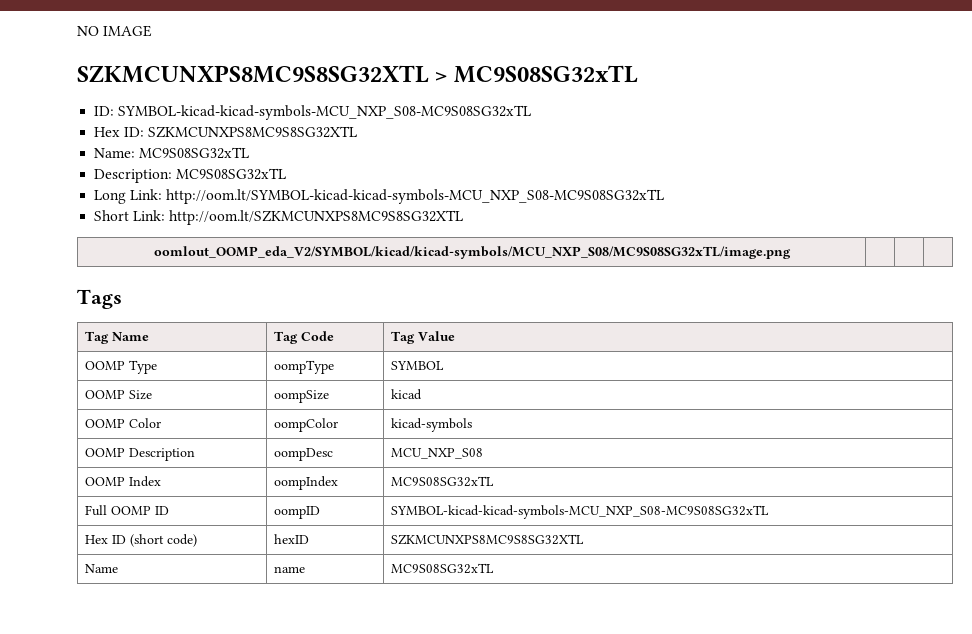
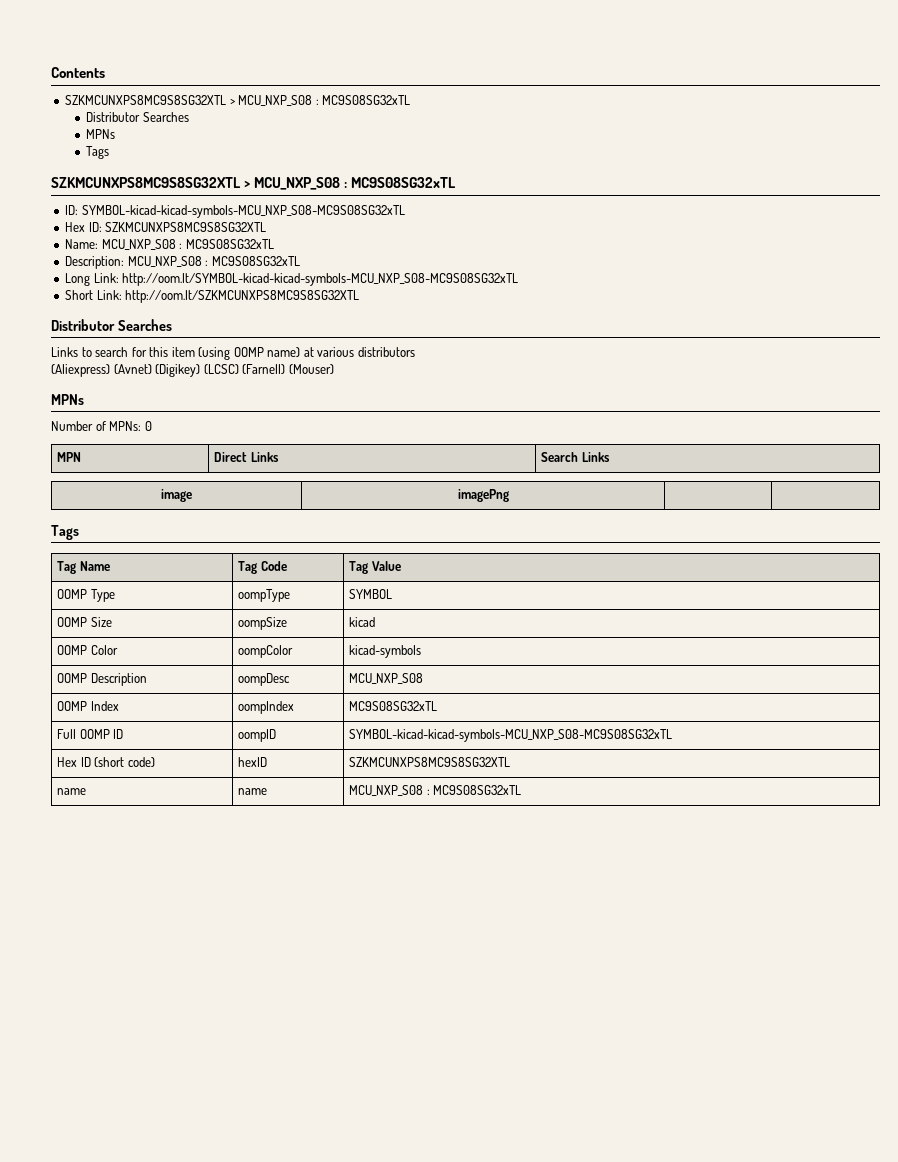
[77,25,153,37] [77,65,448,83] NO IMAGE // SZKMCUNXPS8MC9S8SG32XTL > -> [51,67,105,78] [65,95,411,106] [86,112,189,122] [86,129,116,139] [86,146,110,159] [51,177,348,190] Contents // SZKMCUNXPS8MC9S8SG32XTL > MCU_NXP_S08 : MC9S08SG32xTL // Distributor Searches // MPNs // Tags // SZKMCUNXPS8MC9S8SG32XTL > MCU_NXP_S08 :
(136, 153) none -> [101,239,183,250] MCU_NXP_S08 :
(173, 176) none -> [127,256,209,267] MCU_NXP_S08 :
[153,246,791,259] // oomlout_OOMP_eda_V2/SYMBOL/kicad/kicad-symbols/MCU_NXP_S08/MC9S08SG32xTL/image.png | -> [51,319,172,331] [51,347,415,360] [51,364,334,377] [51,394,84,405] [51,421,152,431] [57,452,82,462] [214,452,279,462] [541,452,610,462] [161,489,192,502] [457,489,509,502] // Distributor Searches // Links to search for this item (using OOMP name) at various distributors // (Aliexpress) (Avnet) (Digikey) (LCSC) (Farnell) (Mouser) // MPNs // Number of MPNs: 0 // MPN | Direct Links | Search Links // image | imagePng
[85,564,119,573] [274,566,306,573] Name | name | -> [57,788,87,795] [238,788,268,795] [349,785,430,796] name | name | MCU_NXP_S08 :

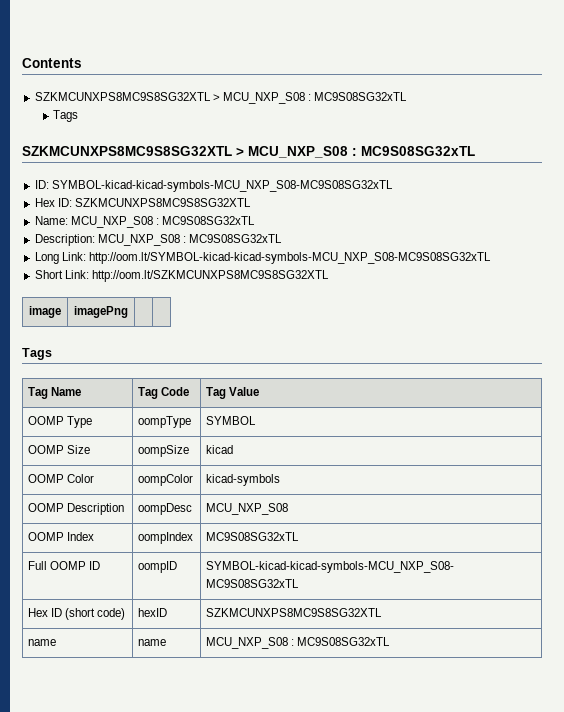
[86,112,189,122] [86,129,116,139] // Distributor Searches // MPNs -> (408, 96) none
[51,319,172,331] [51,347,415,360] [51,364,334,377] [51,394,84,405] [51,421,152,431] [57,452,82,462] [214,452,279,462] [541,452,610,462] // Distributor Searches // Links to search for this item (using OOMP name) at various distributors // (Aliexpress) (Avnet) (Digikey) (LCSC) (Farnell) (Mouser) // MPNs // Number of MPNs: 0 // MPN | Direct Links | Search Links -> (329, 276) none

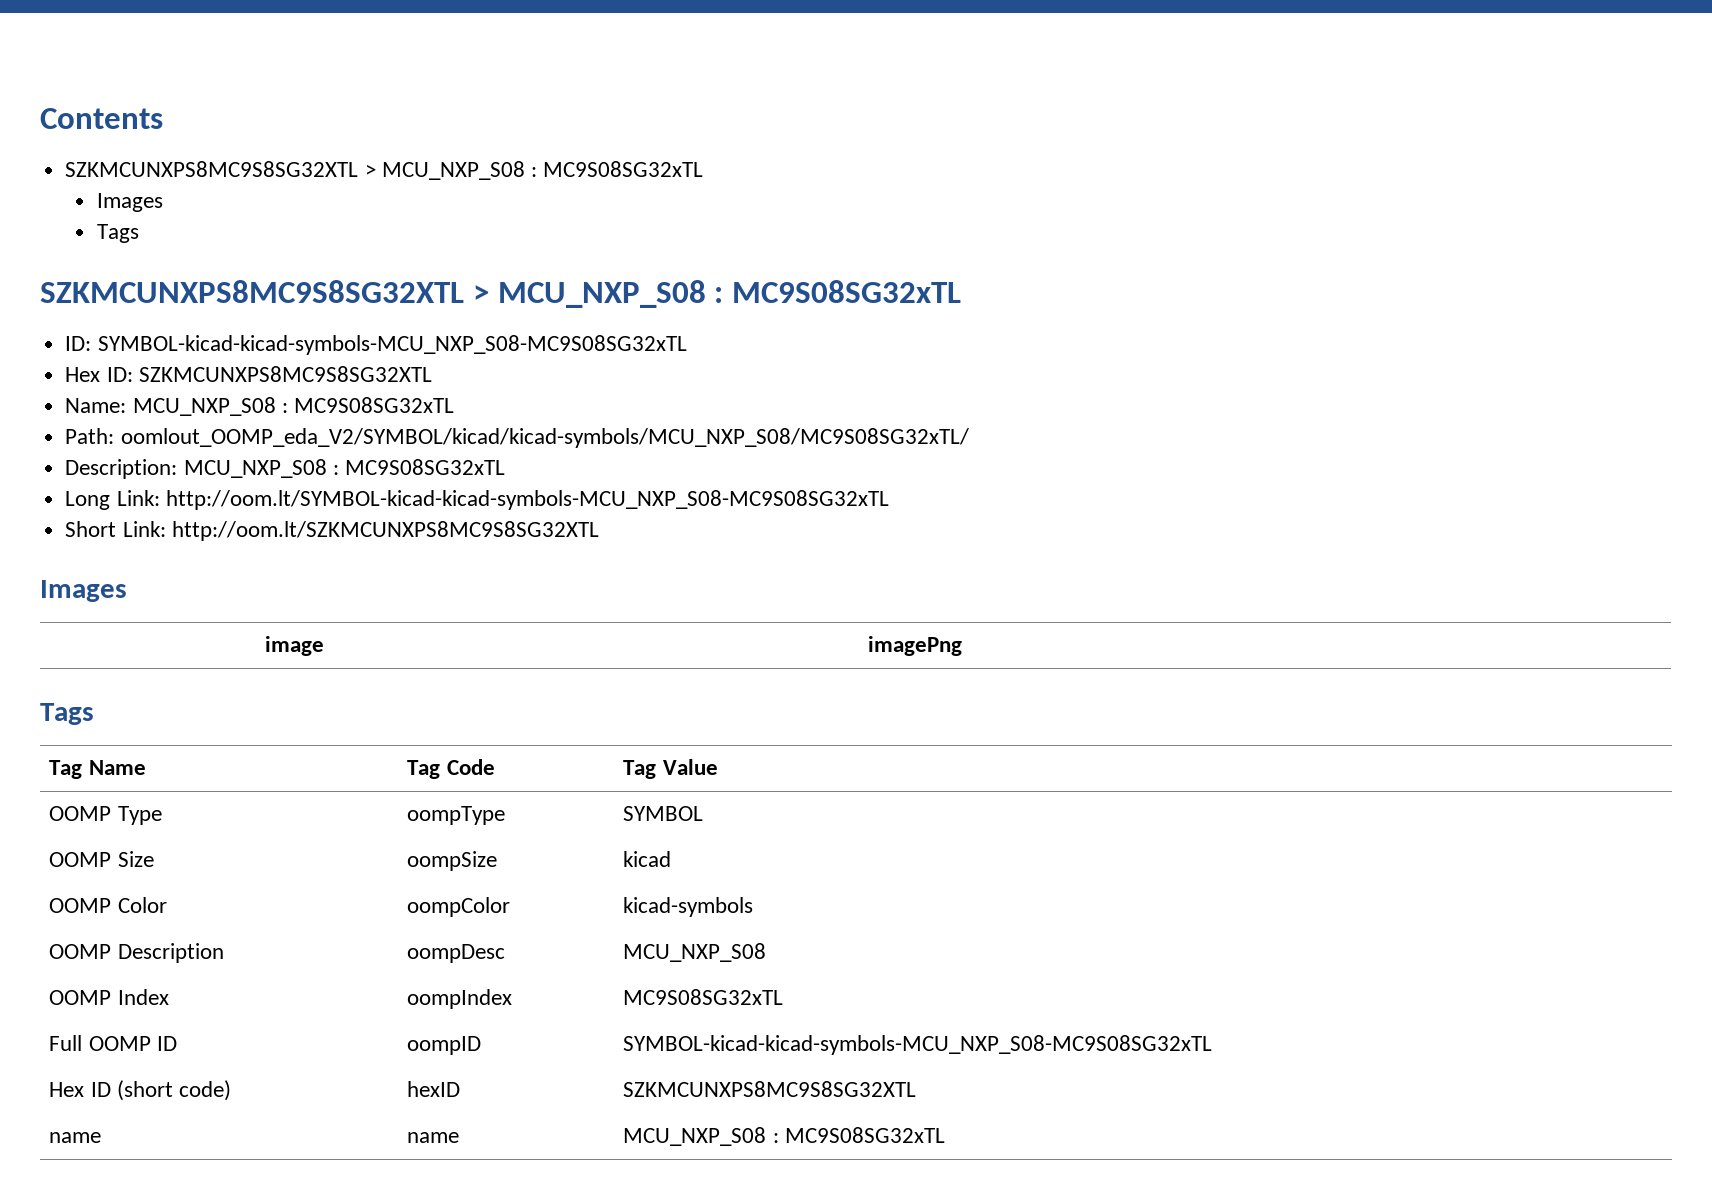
(408, 96) none -> [96,193,163,212] // Images
(255, 220) none -> [65,428,969,448] // Path: oomlout_OOMP_eda_V2/SYMBOL/kicad/kicad-symbols/MCU_NXP_S08/MC9S08SG32xTL/
(329, 276) none -> [40,580,127,602] // Images

